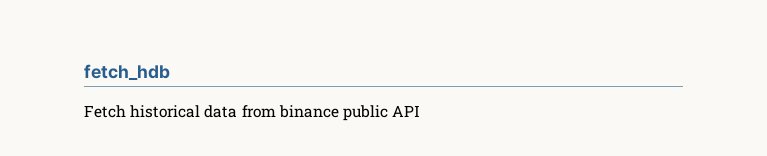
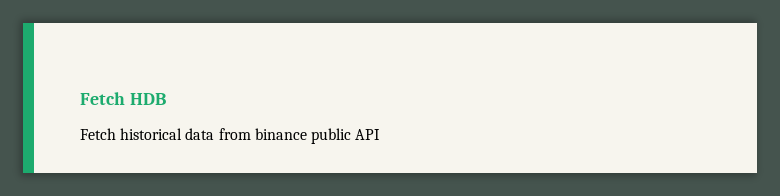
[84,64,170,80] fetch_hdb -> [80,92,166,105] Fetch HDB

